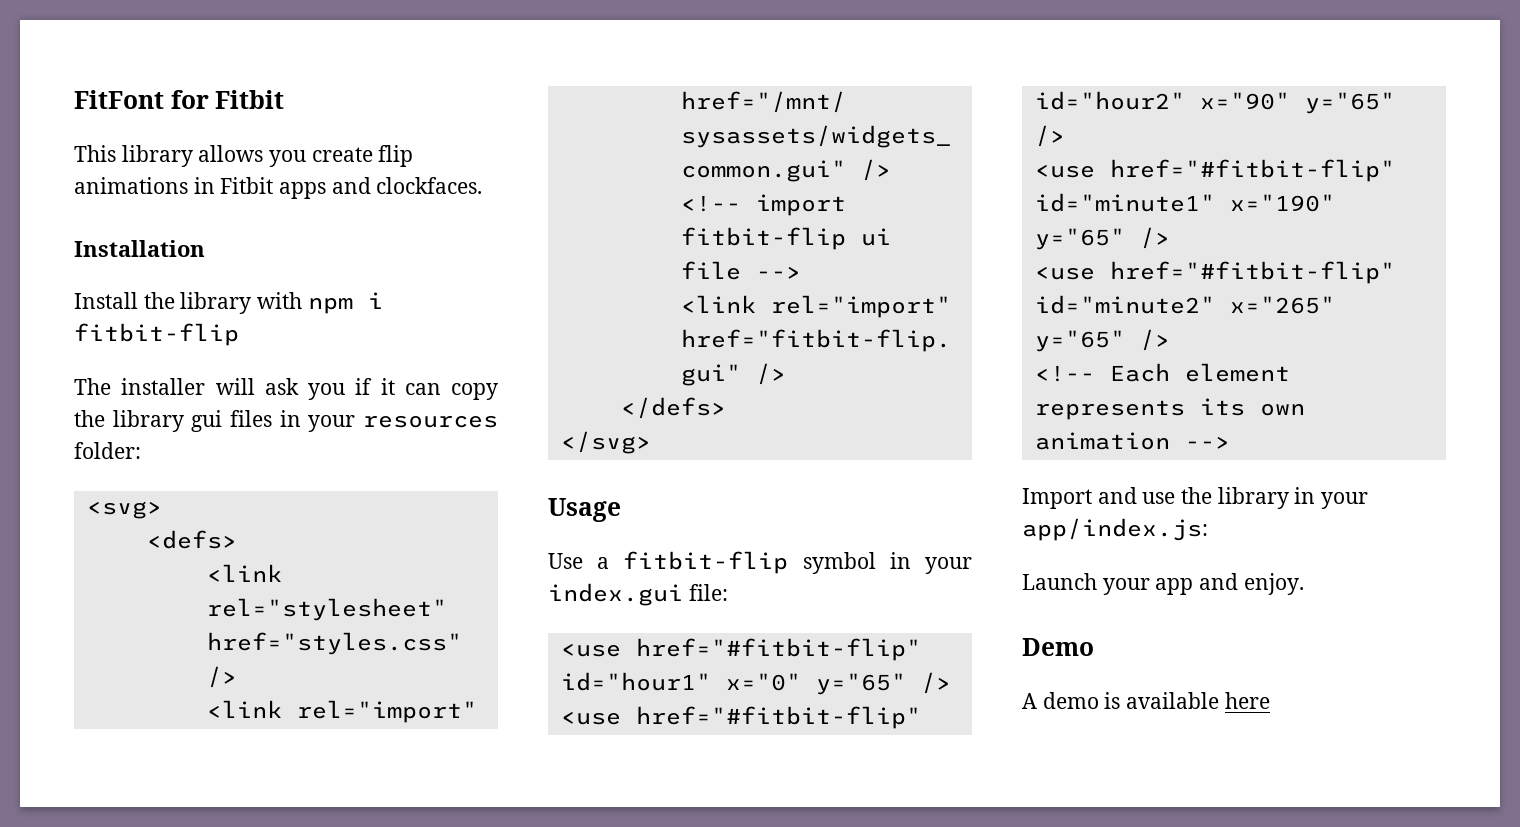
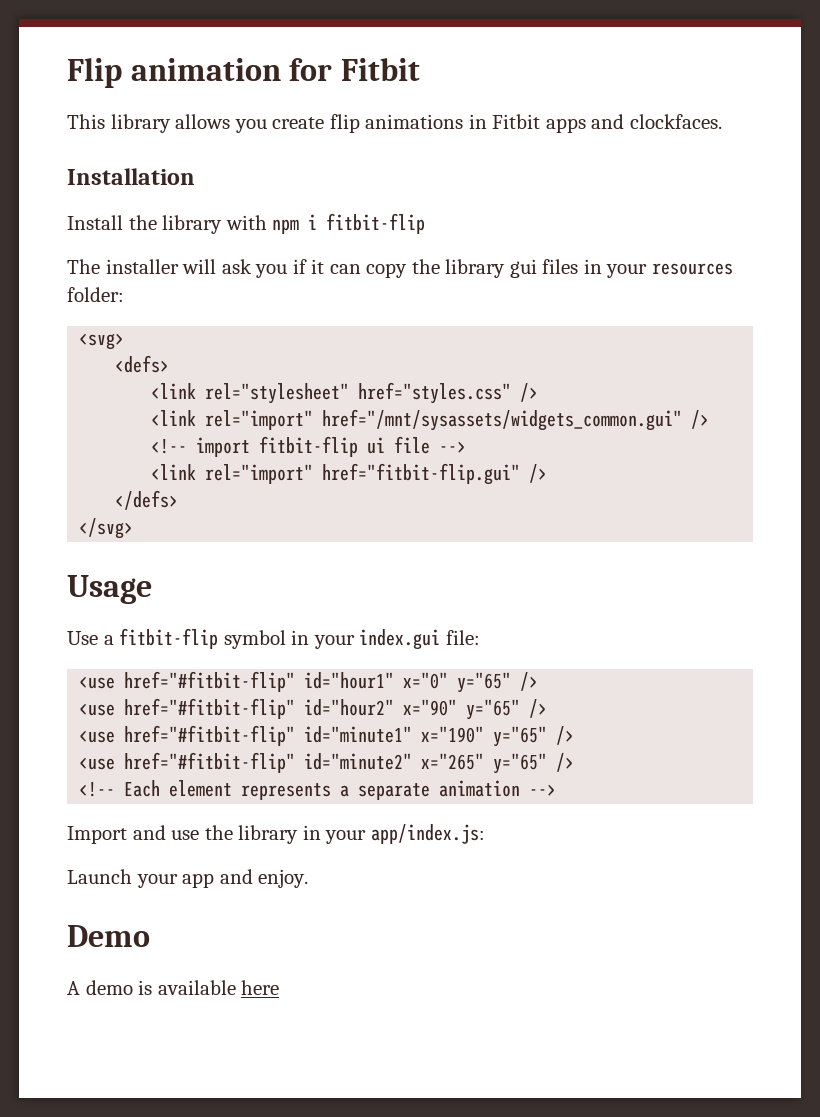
[74,90,164,109] FitFont -> [67,58,281,88] Flip animation
[1199,398,1305,416] its own -> [340,783,431,800] a separate

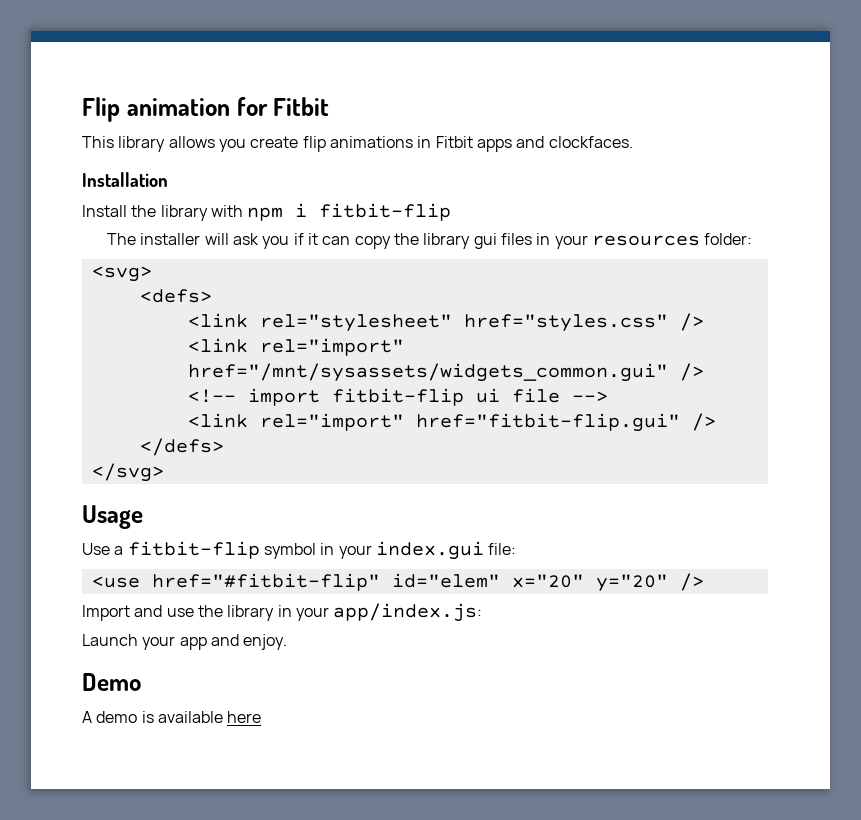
[304,672,539,693] [79,698,548,720] [79,725,575,747] [79,752,575,774] [79,780,557,800] id="hour1" x="0" y="65" /> // <use href="#fitbit-flip" id="hour2" x="90" y="65" /> // <use href="#fitbit-flip" id="minute1" x="190" y="65" /> // <use href="#fitbit-flip" id="minute2" x="265" y="65" /> // <!-- Each element represents a separate animation --> -> [391,573,704,592] id="elem" x="20" y="20" />

